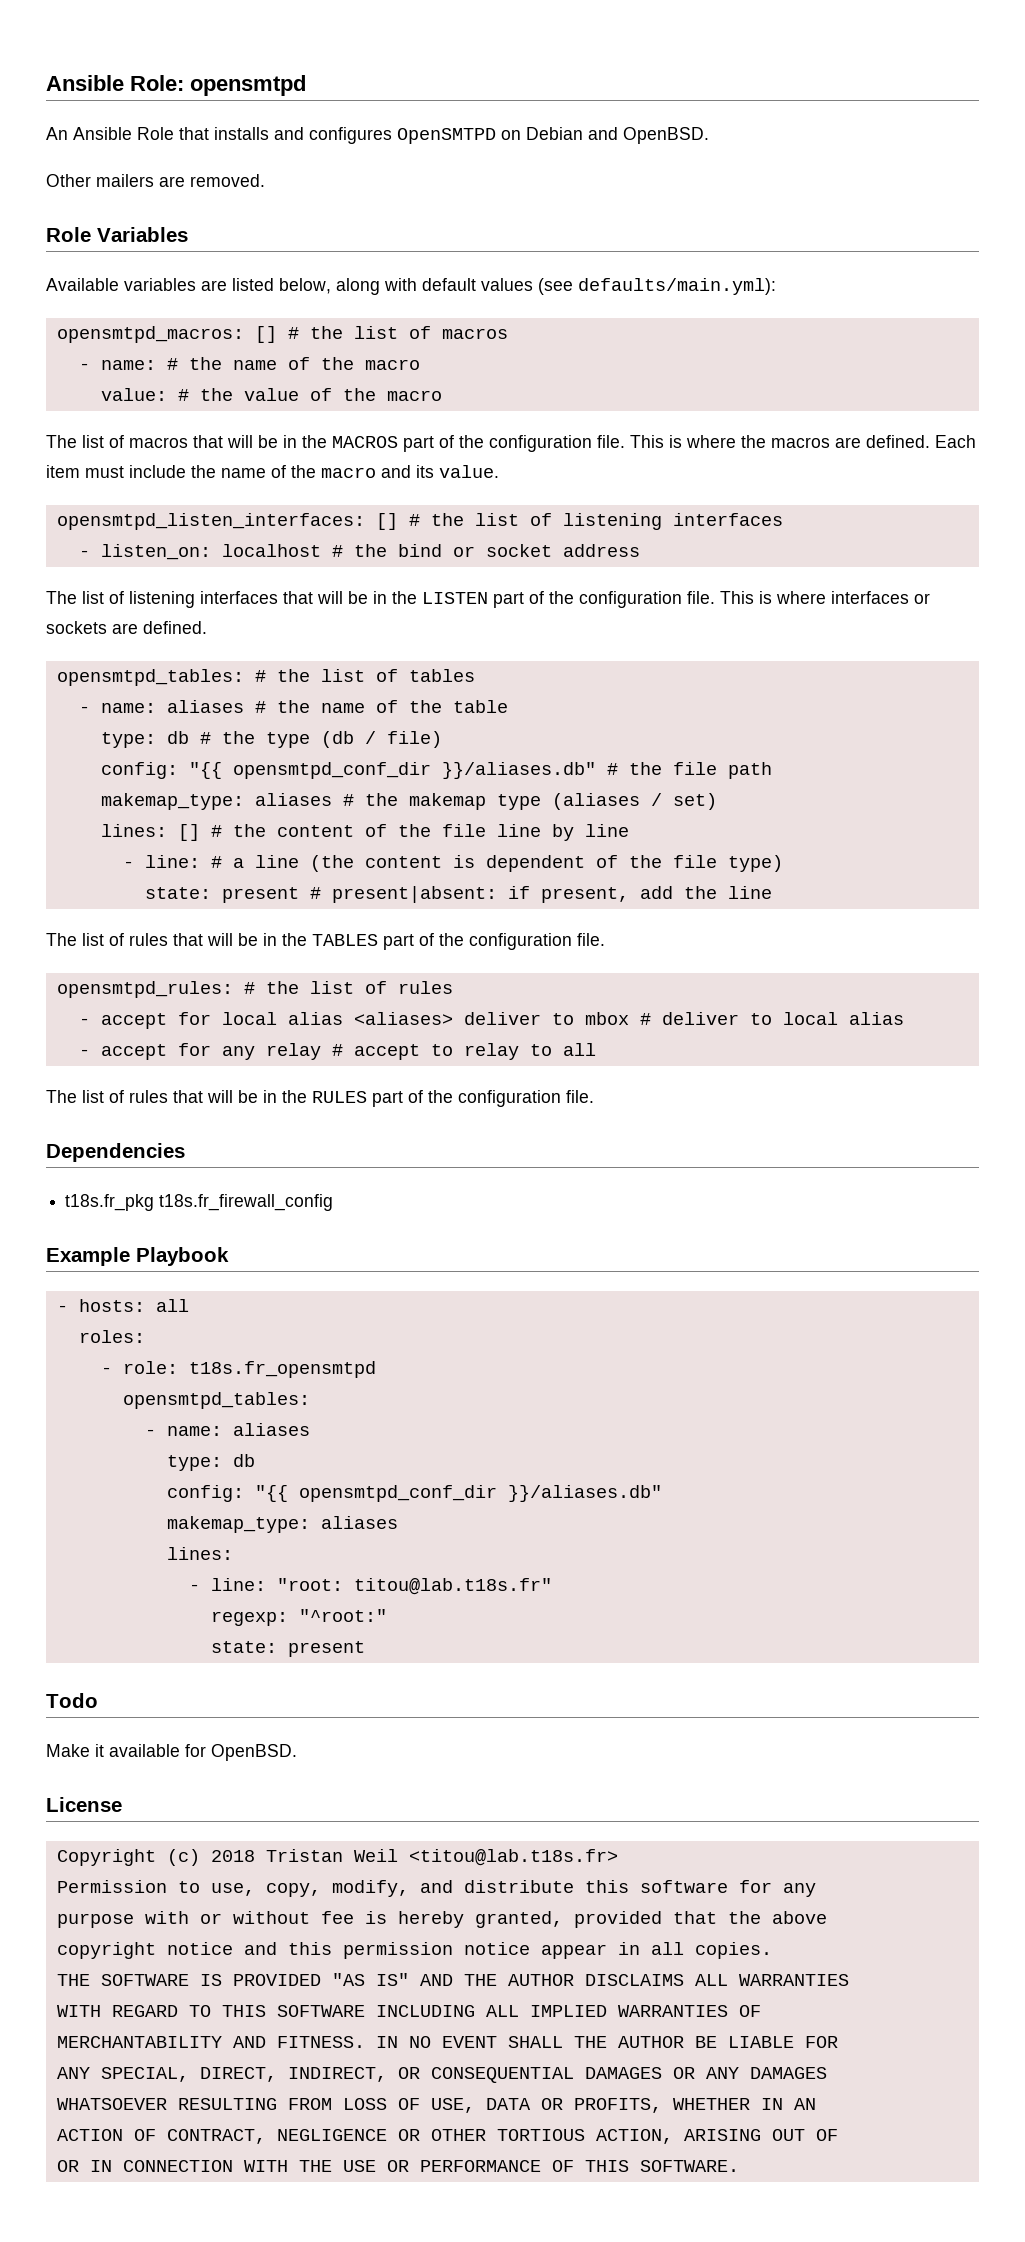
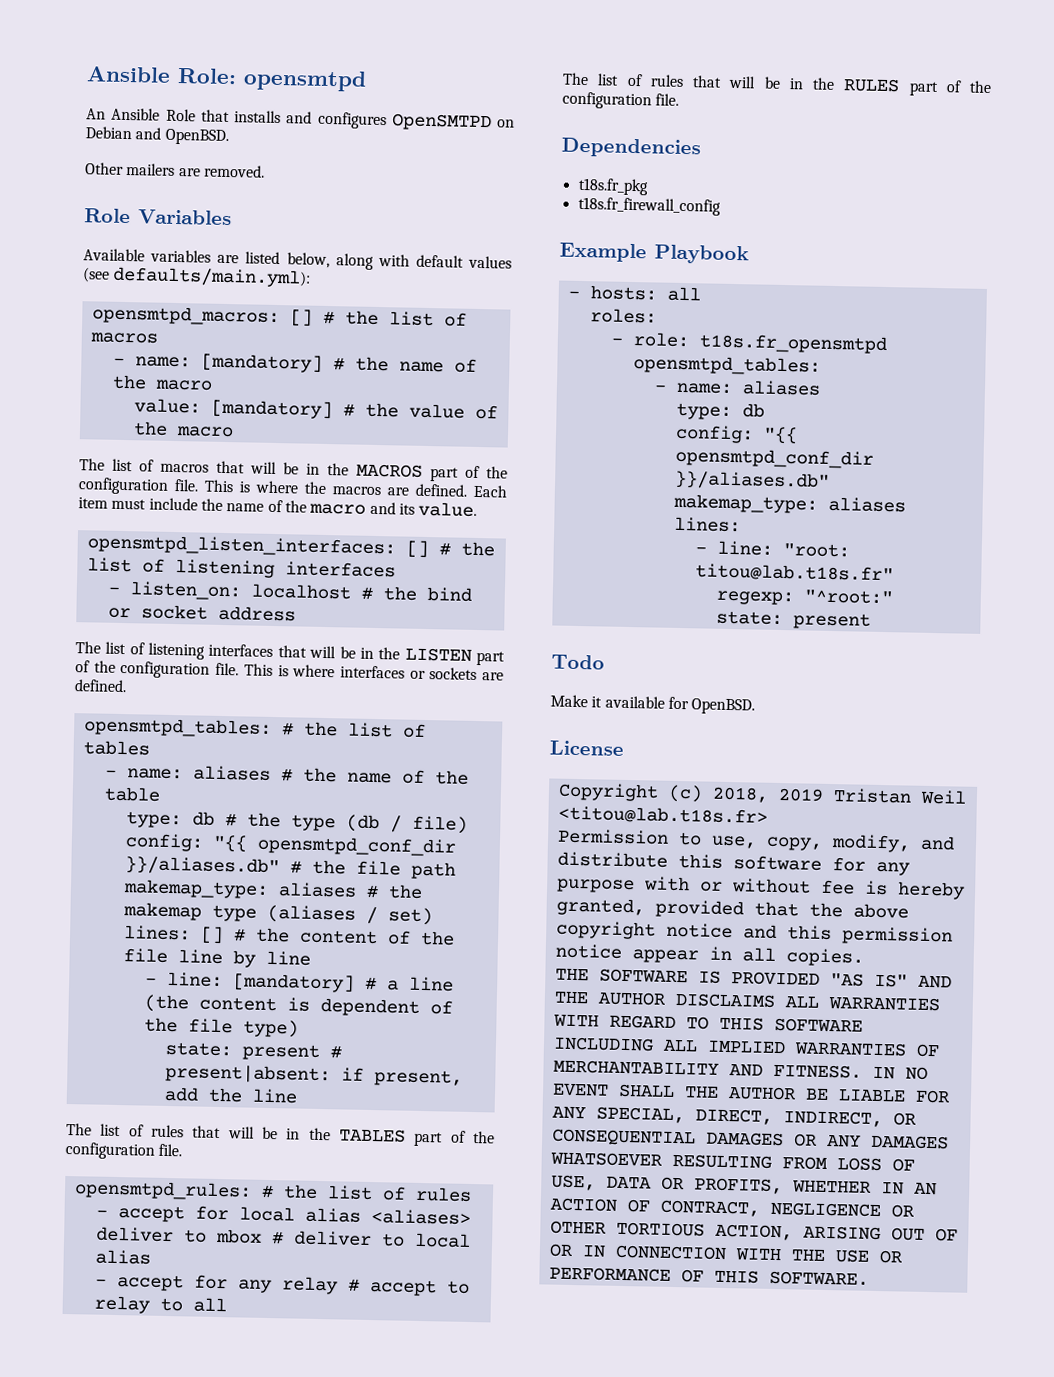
(156, 365) none -> [200,353,323,373] [mandatory]
(167, 394) none -> [210,399,333,420] [mandatory]
(200, 861) none -> [231,973,355,993] [mandatory]
(155, 1202) none -> (649, 186) //
[210,1850,255,1862] 2018 -> [711,786,824,803] 2018, 2019

